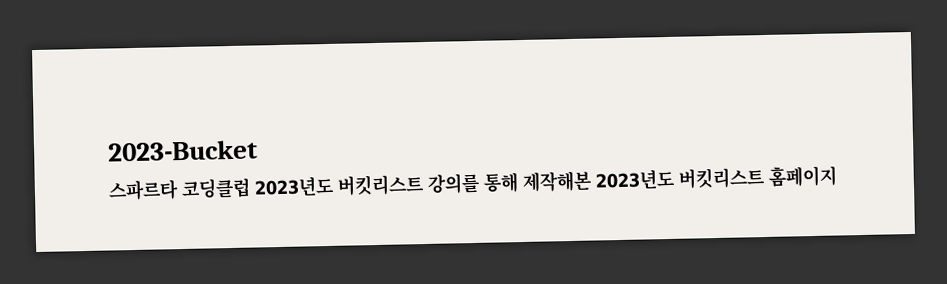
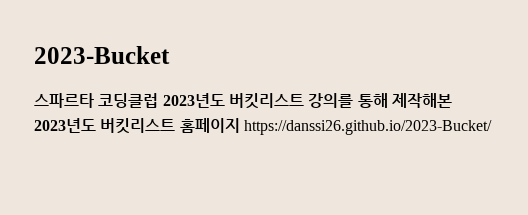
(837, 176) none -> [243,120,492,135] https://danssi26.github.io/2023-Bucket/

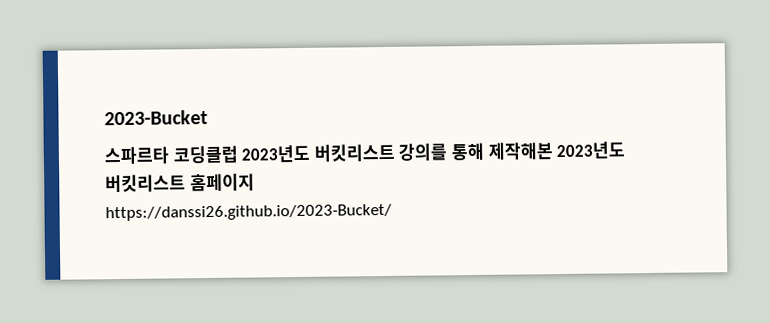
(240, 125) none -> (255, 182) //

